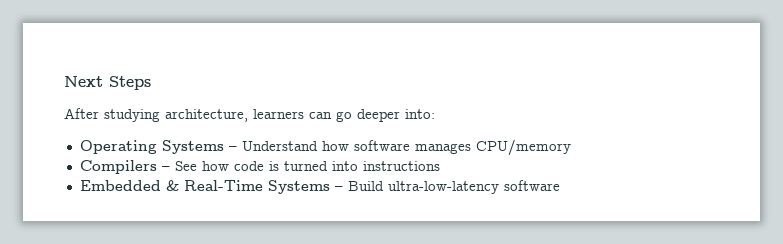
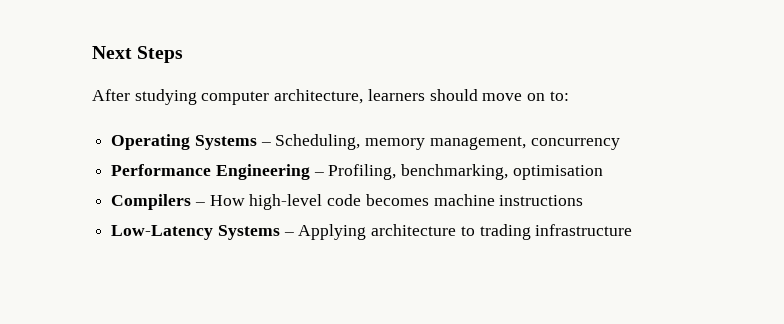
(160, 115) none -> [201,91,270,105] computer
[309,109,435,122] can go deeper into: -> [429,89,569,101] should move on to:
[241,139,571,156] [79,160,440,174] [79,180,560,194] Understand how software manages CPU/memory // Compilers – See how code is turned into instructions // Embedded & Real-Time Systems – Build ultra-low-latency software -> [275,134,620,150] [111,164,603,180] [111,194,584,210] [111,224,633,240] Scheduling, memory management, concurrency // Performance Engineering – Profiling, benchmarking, optimisation // Compilers – How high-level code becomes machine instructions // Low-Latency Systems – Applying architecture to trading infrastructure

